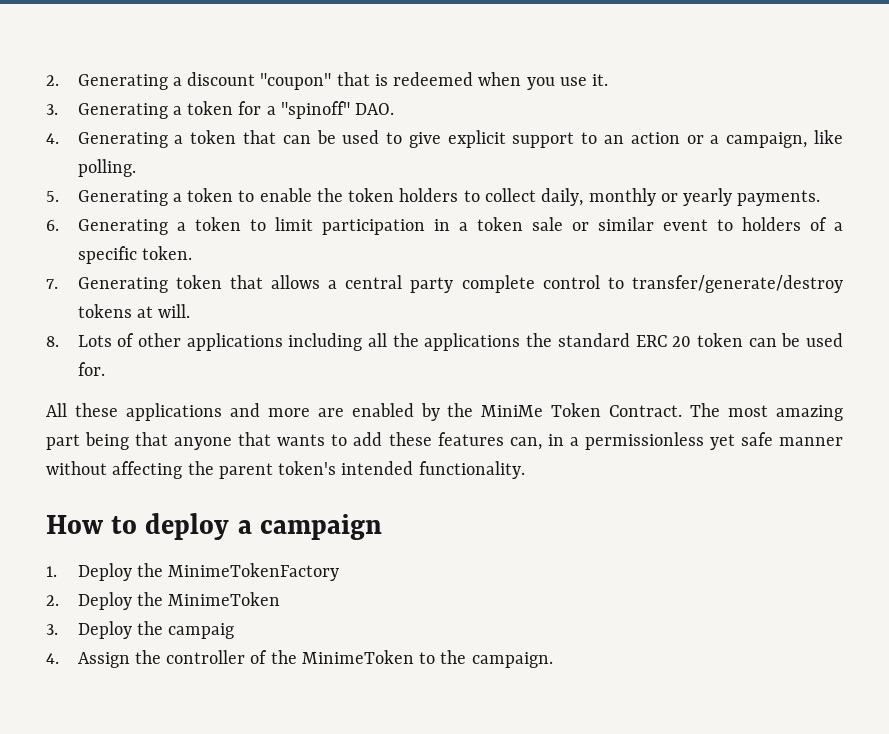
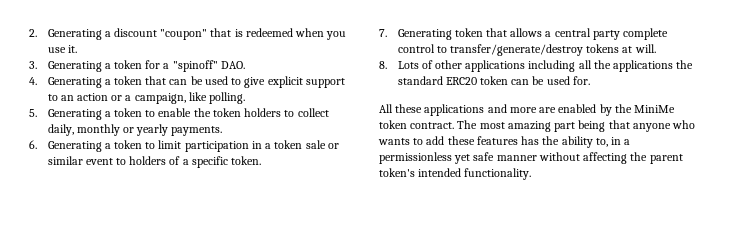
[635,335,692,347] ERC 20 -> [445,77,477,85] ERC20
[551,403,683,417] Token Contract. -> [379,120,455,129] token contract.
[238,432,272,446] that -> [672,120,696,129] who
[509,437,542,450] can, -> [521,136,608,148] has the ability to,
[46,513,382,540] [46,563,340,581] [46,592,281,610] [46,621,235,639] [46,650,553,668] // How to deploy a campaign // 1. Deploy the MinimeTokenFactory // 2. Deploy the MinimeToken // 3. Deploy the campaig // 4. Assign the controller of the MinimeToken to the campaign. -> (532, 174) none

